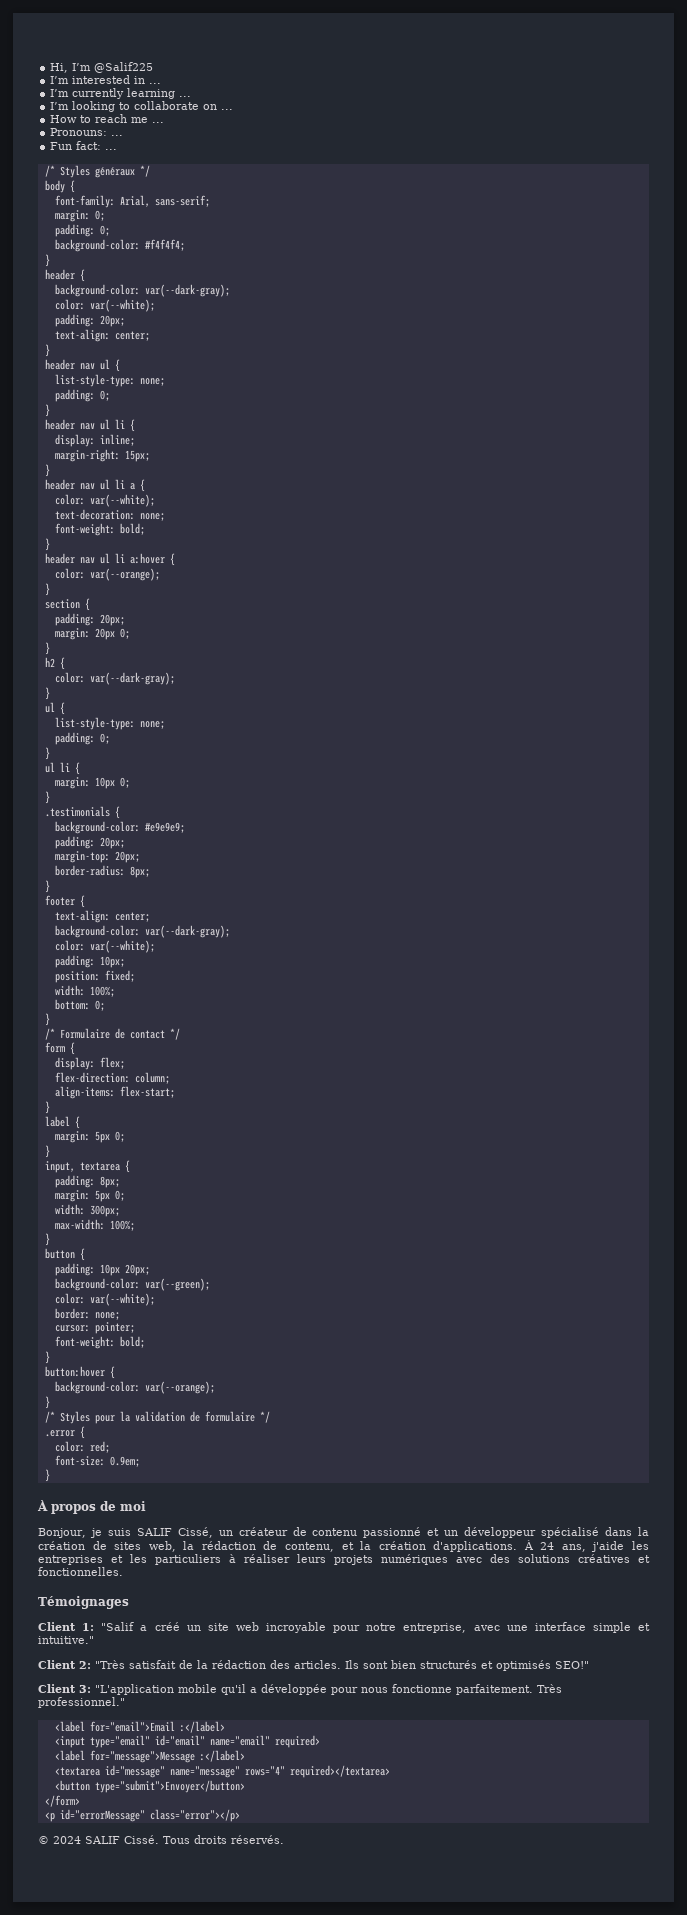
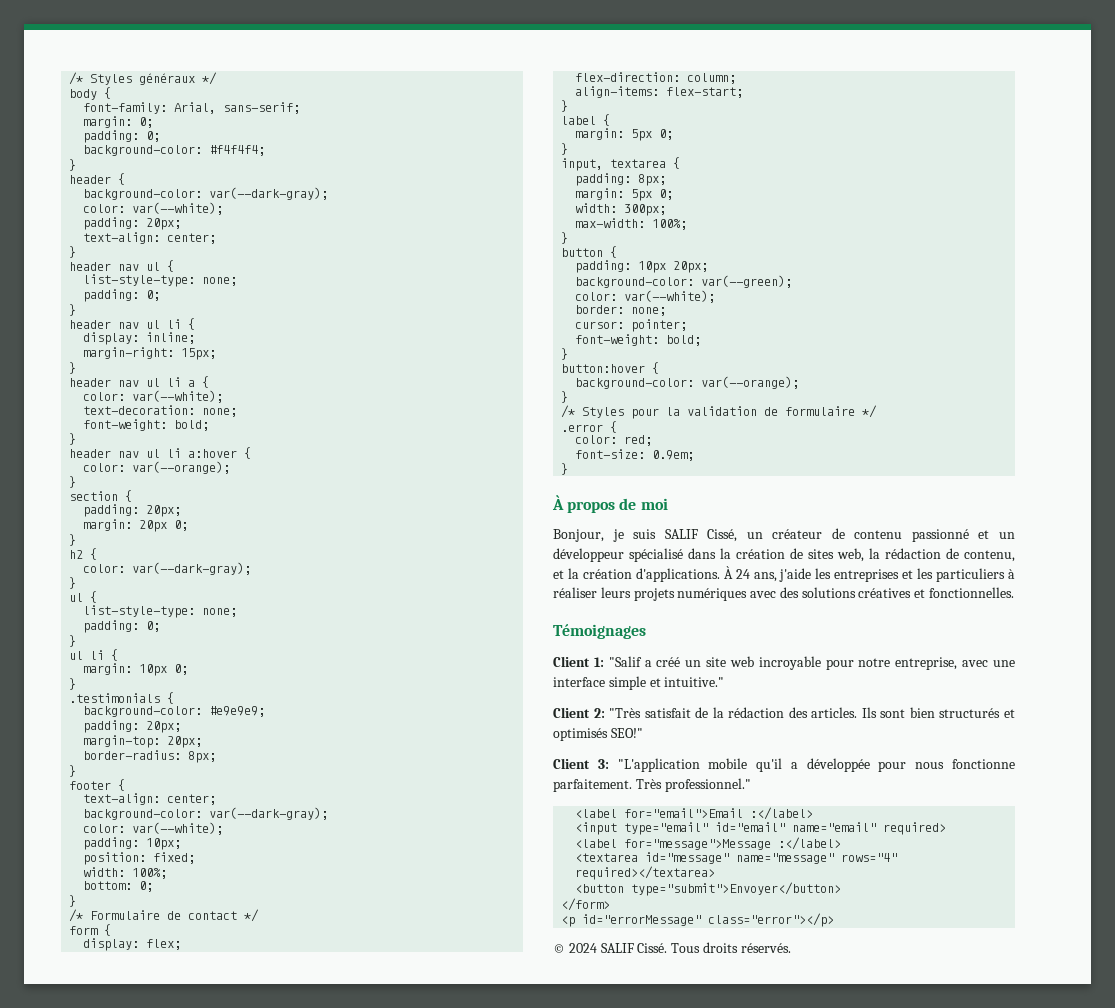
[50,62,154,73] [50,75,162,84] [50,88,192,99] [50,101,234,112] [50,114,165,123] [50,128,124,136] [50,141,118,150] Hi, I’m @Salif225 // I’m interested in ... // I’m currently learning ... // I’m looking to collaborate on ... // How to reach me ... // Pronouns: ... // Fun fact: ... // -> (69, 78) none

